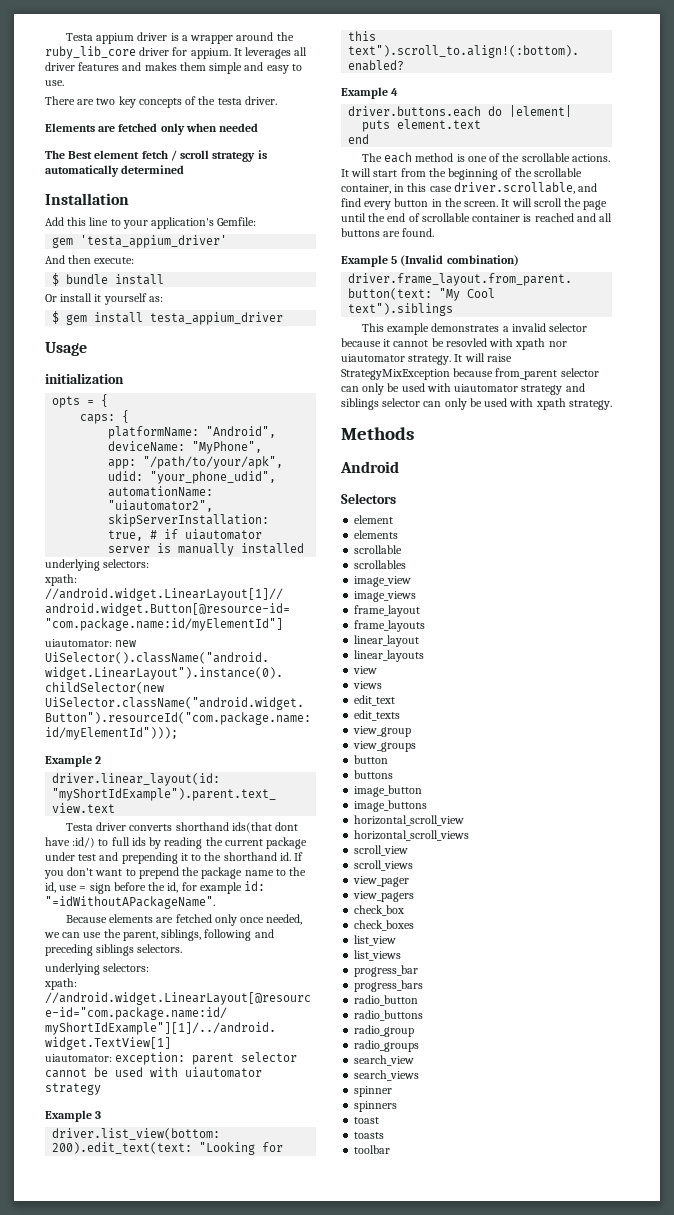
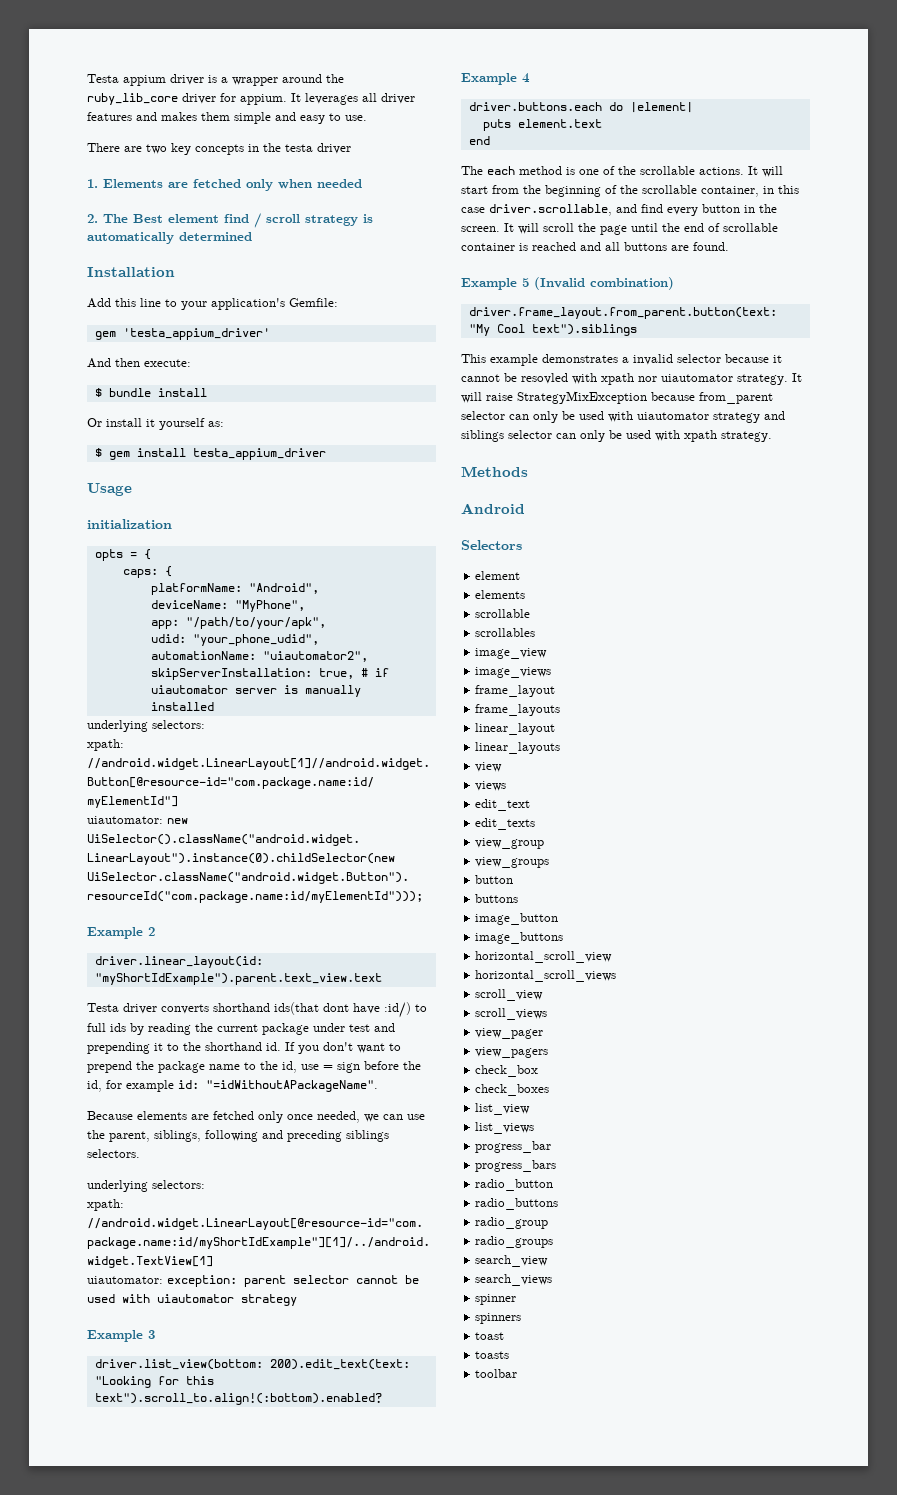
[185,96,197,105] of -> [248,144,259,152] in
[244,96,277,105] driver. // -> [317,143,351,154] [87,179,98,188] driver // 1.
(259, 127) none -> [87,214,98,223] 2.
[141,150,168,159] fetch -> [224,214,249,223] find

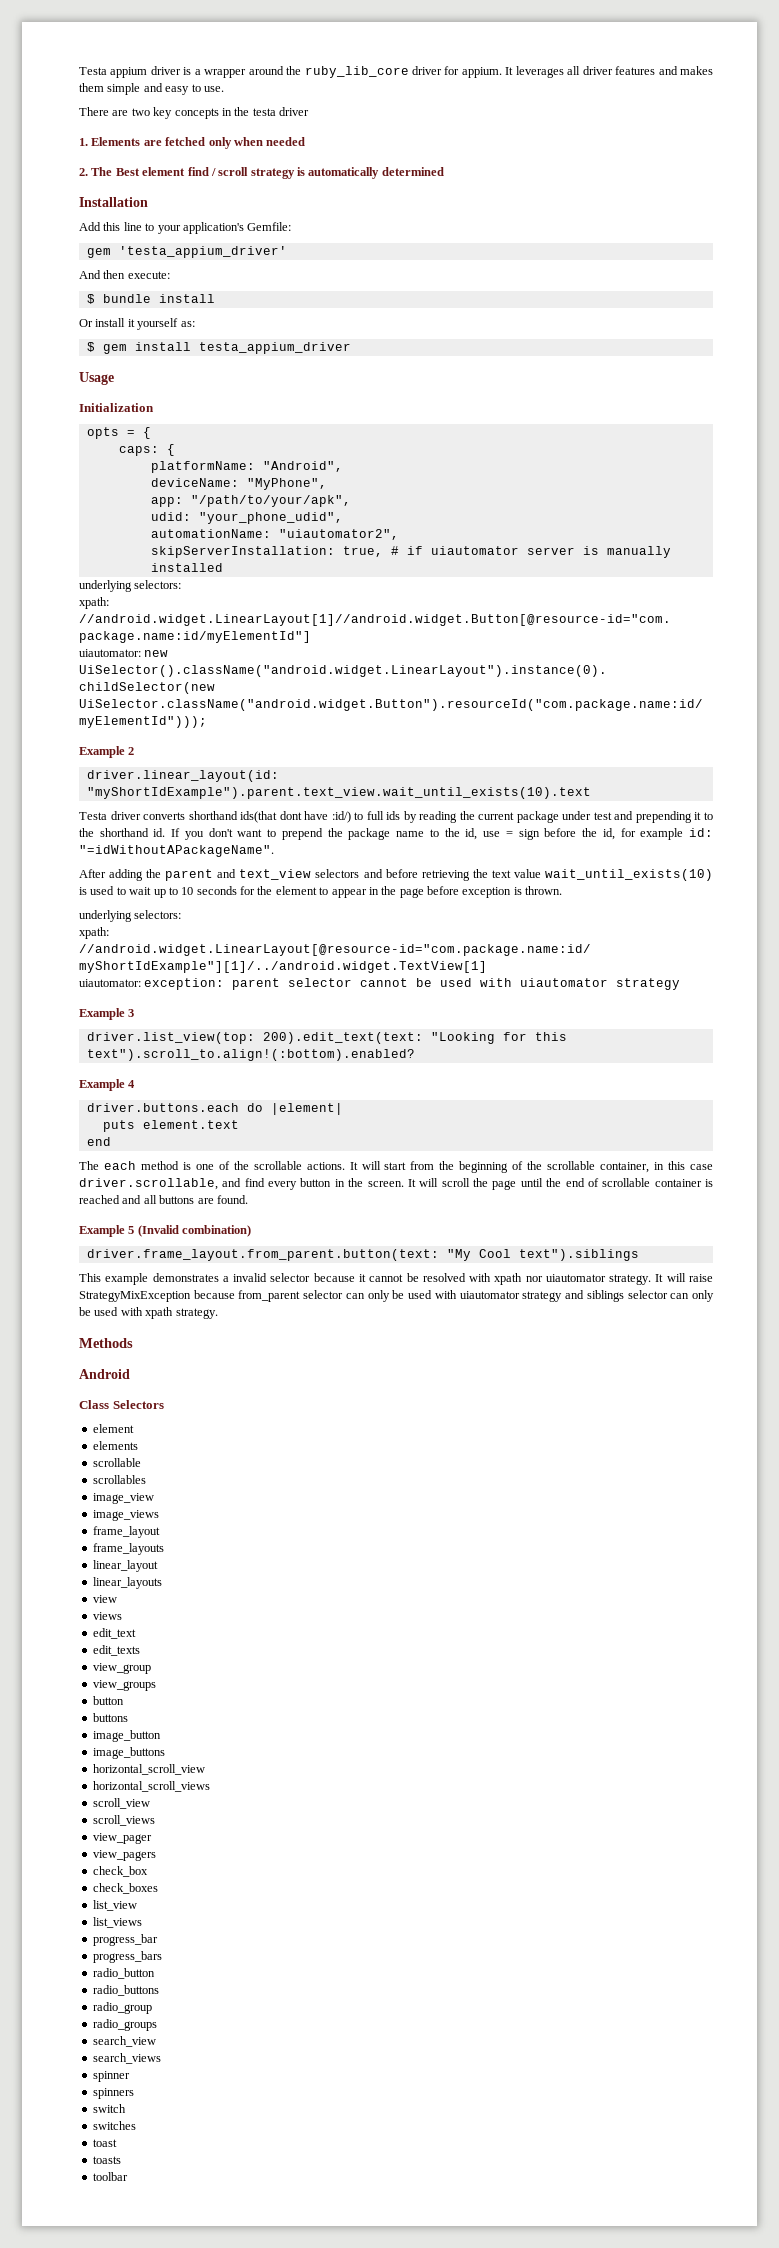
[87,519,172,529] initialization -> [79,403,154,412] Initialization
[94,973,382,985] "myShortIdExample").parent.text_view.text -> [86,787,591,799] "myShortIdExample").parent.text_view.wait_until_exists(10).text
[87,1111,425,1123] [87,1130,389,1142] [87,1149,140,1158] Because elements are fetched only once needed, we can use the parent, siblings, following and preceding siblings selectors. -> [79,869,714,881] [79,886,563,898] After adding the parent and text_view selectors and before retrieving the text value wait_until_exists(10) is used to wait up to 10 seconds for the element to appear in the page before exception is thrown.
[94,1359,263,1370] driver.list_view(bottom: -> [86,1032,255,1044] driver.list_view(top:
[521,373,568,384] resovled -> [422,1273,466,1282] resolved
(525, 508) none -> [79,1400,109,1409] Class
(522, 1318) none -> [92,2104,126,2113] [92,2121,136,2130] // switch // switches

